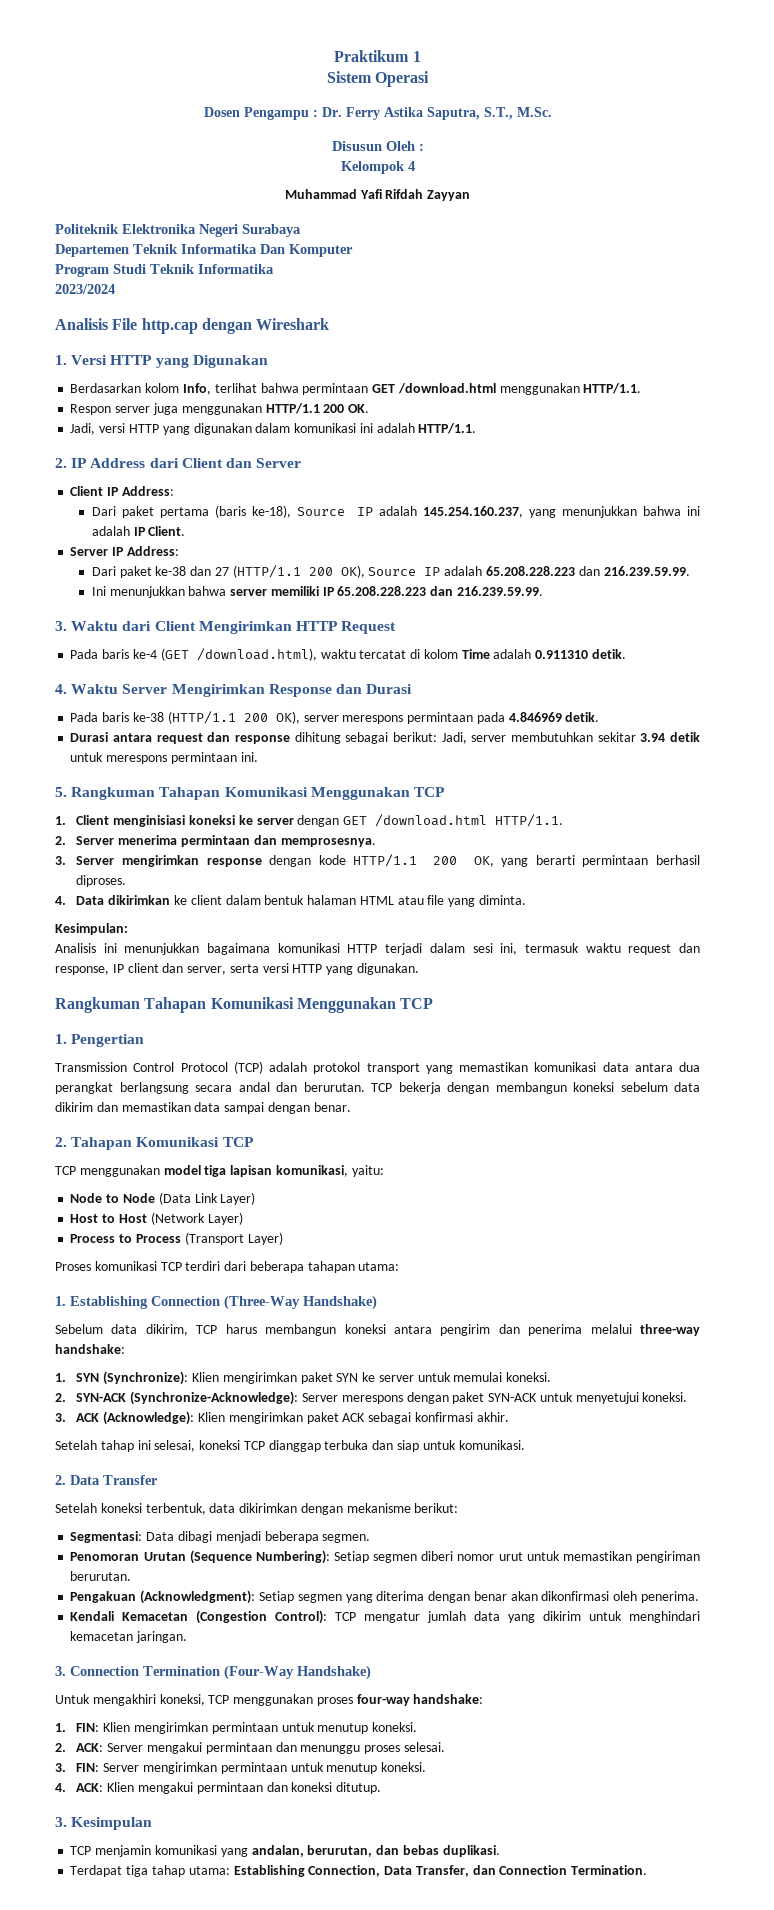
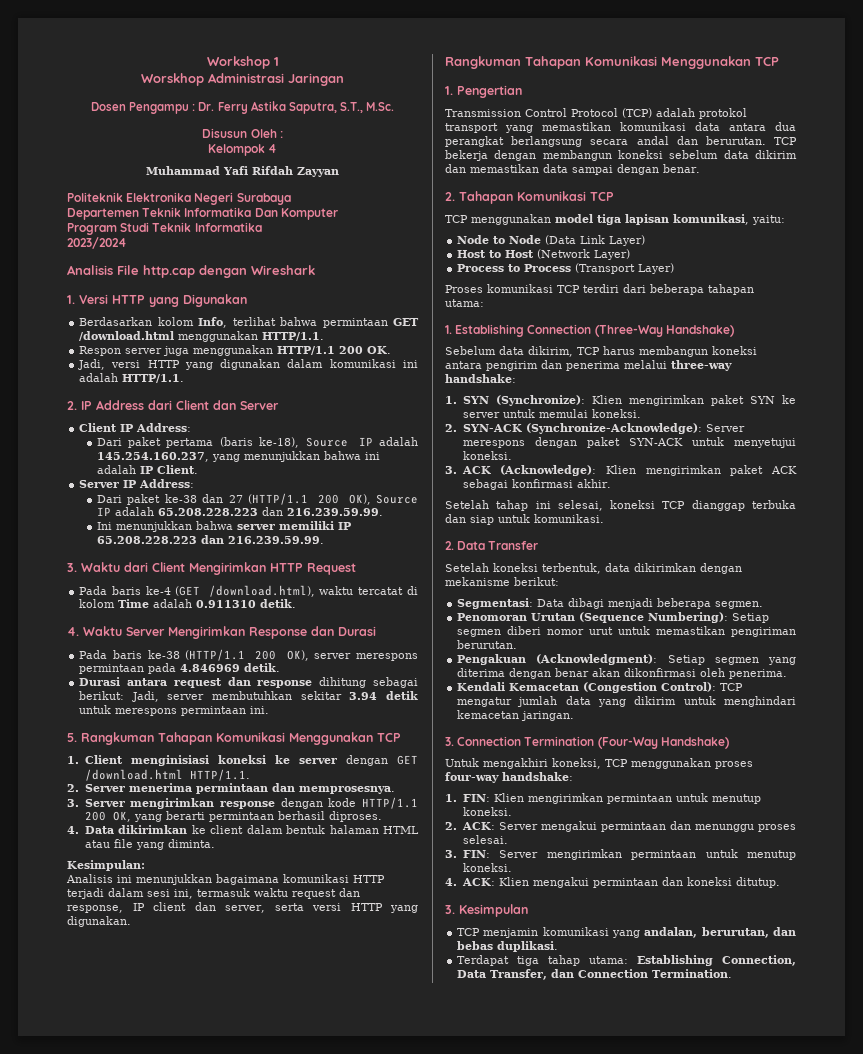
[334,50,410,62] Praktikum -> [206,56,270,69] Workshop
[326,71,430,87] Sistem Operasi -> [141,73,344,86] Worskhop Administrasi Jaringan

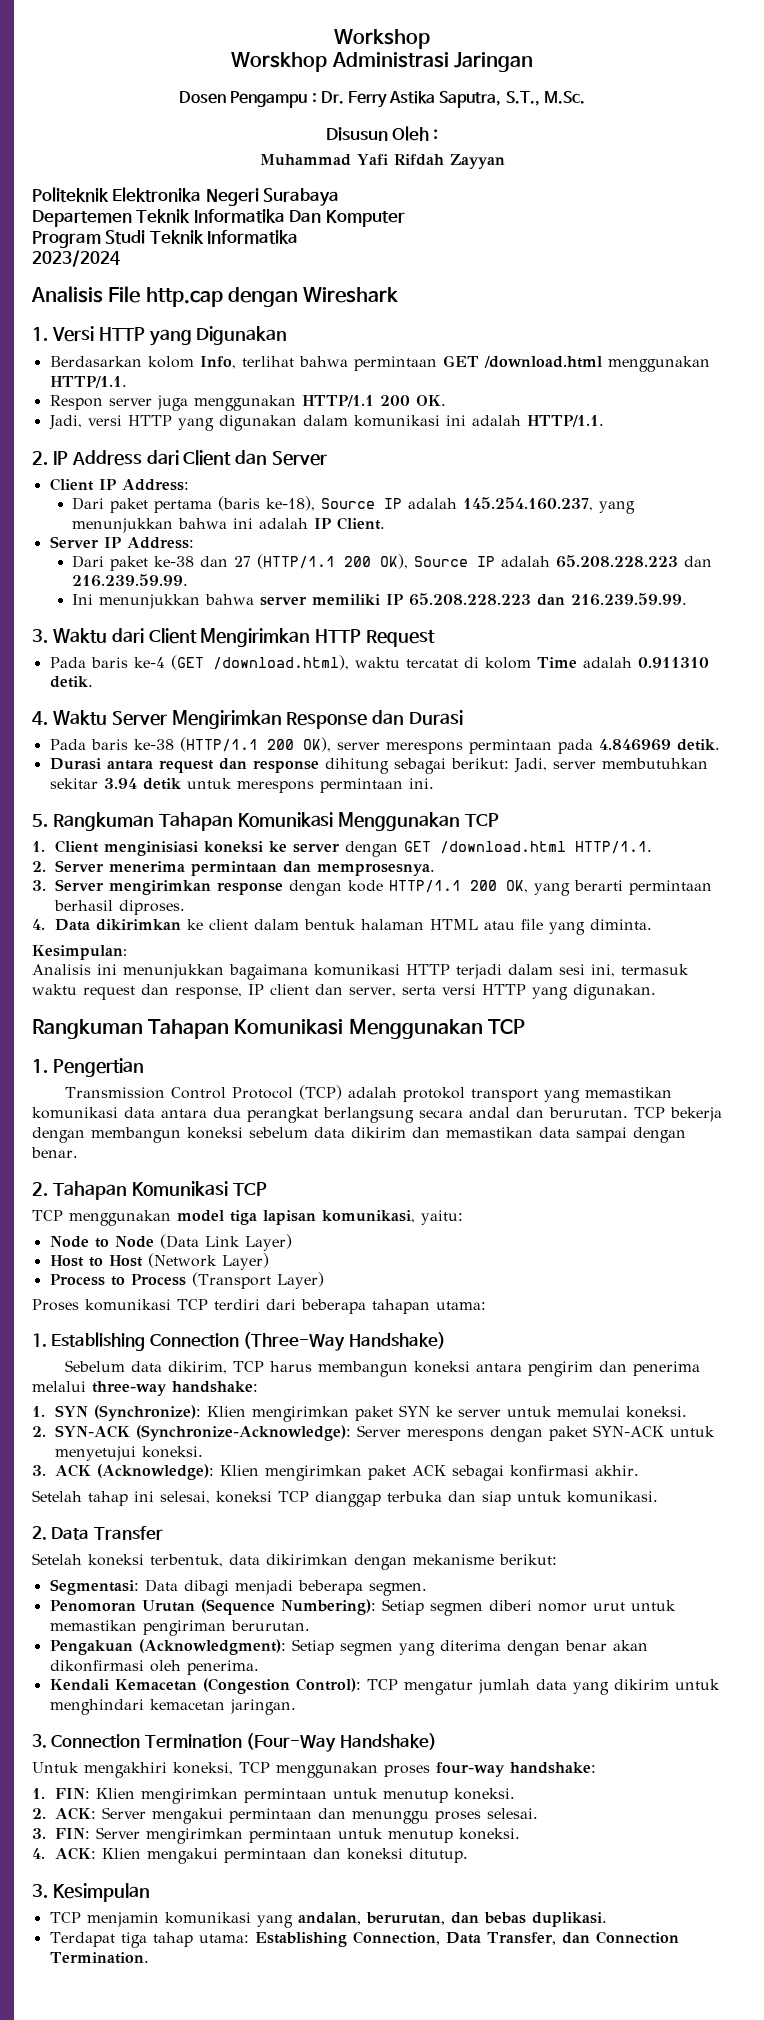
[273,57,279,66] 1 -> (430, 39) none
[207,144,278,156] // Kelompok 4 -> (439, 134) none

